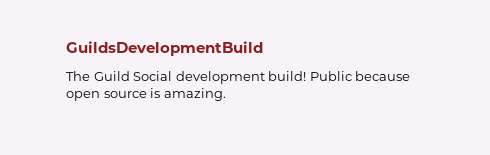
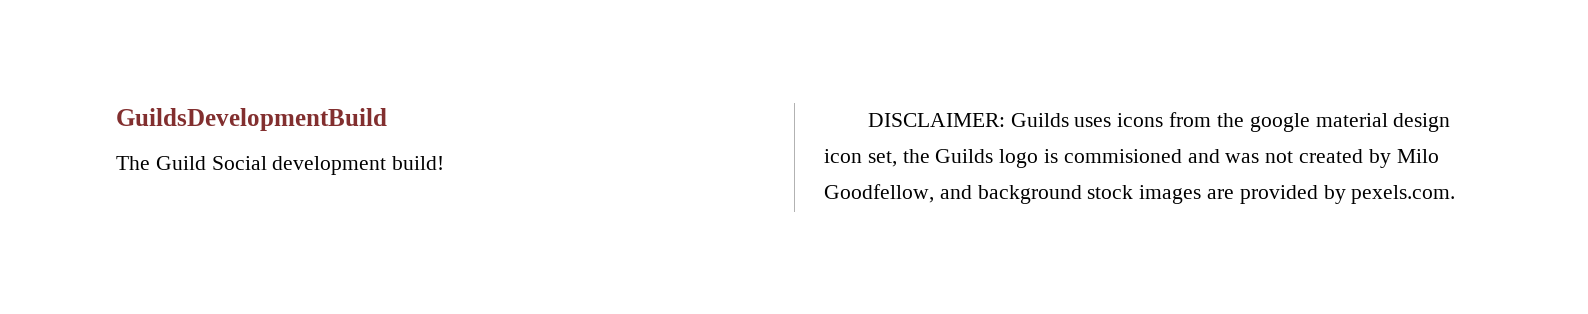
[309,71,411,81] [66,88,226,101] Public because open source is amazing. -> [867,112,1451,132] [824,149,1439,168] [824,184,1456,204] // DISCLAIMER: Guilds uses icons from the google material design icon set, the Guilds logo is commisioned and was not created by Milo Goodfellow, and background stock images are provided by pexels.com.

